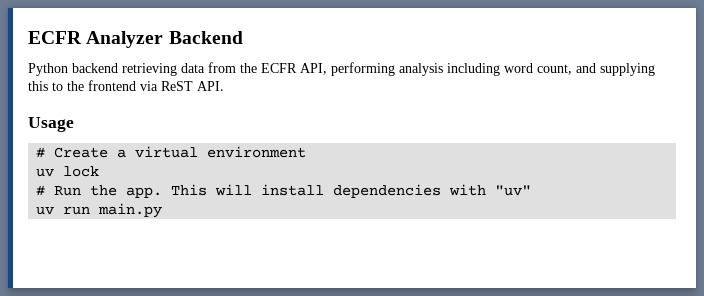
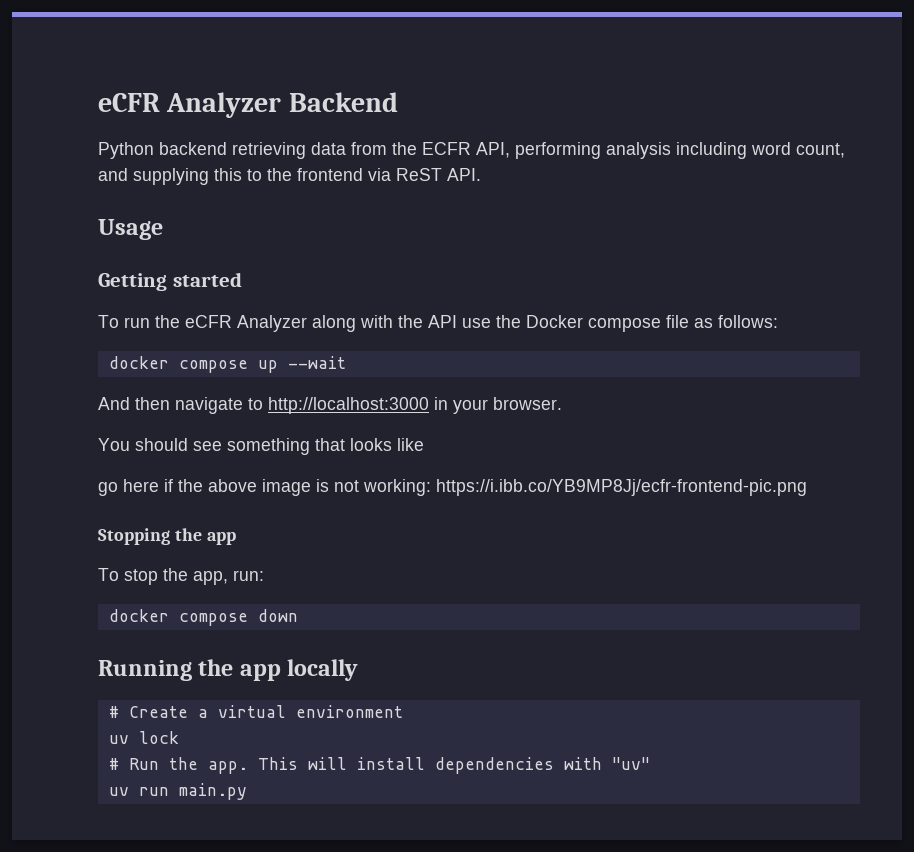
[28,31,82,44] ECFR -> [98,93,160,112] eCFR
(74, 124) none -> [98,272,242,291] [98,315,778,332] [108,356,346,373] [98,397,562,414] [98,438,424,455] [98,479,807,496] [98,528,236,545] [98,568,264,585] [108,609,298,626] [98,659,359,681] // Getting started // To run the eCFR Analyzer along with the API use the Docker compose file as follows: // docker compose up --wait // And then navigate to http://localhost:3000 in your browser. // You should see something that looks like // go here if the above image is not working: https://i.ibb.co/YB9MP8Jj/ecfr-frontend-pic.png // Stopping the app // To stop the app, run: // docker compose down // Running the app locally

